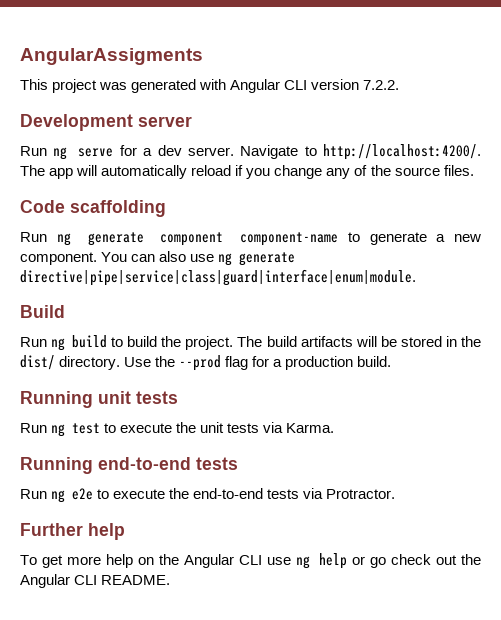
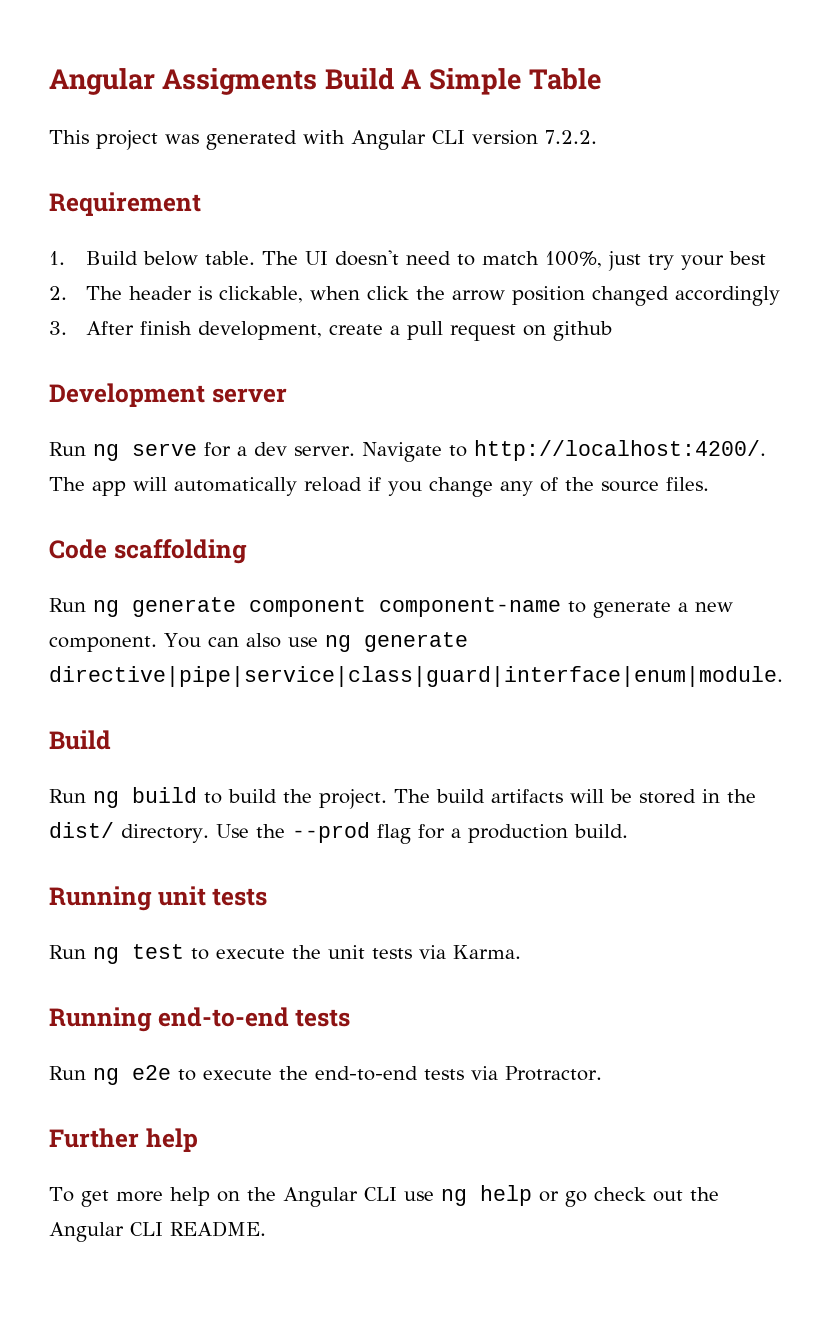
[20,48,203,65] AngularAssigments -> [49,68,603,95] Angular Assigments Build A Simple Table
(400, 85) none -> [49,192,201,216] [49,250,766,271] [49,286,780,306] [49,321,612,341] // Requirement // 1. Build below table. The UI doesn't need to match 100%, just try your best // 2. The header is clickable, when click the arrow position changed accordingly // 3. After finish development, create a pull request on github

